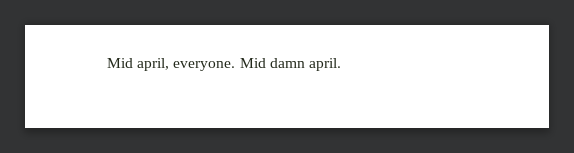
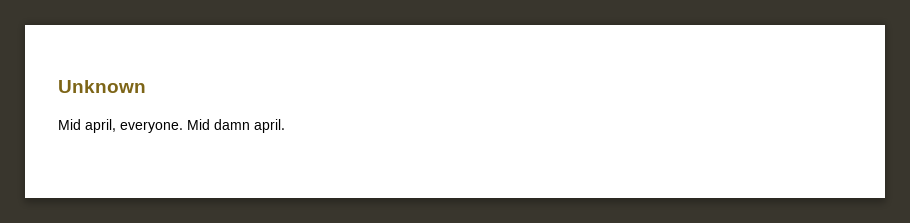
(107, 63) none -> [58,80,146,93] Unknown //

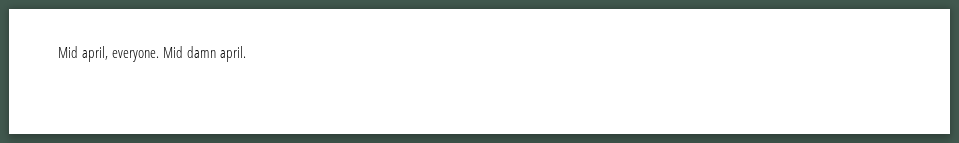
[58,80,146,93] Unknown // -> (58, 52) none

